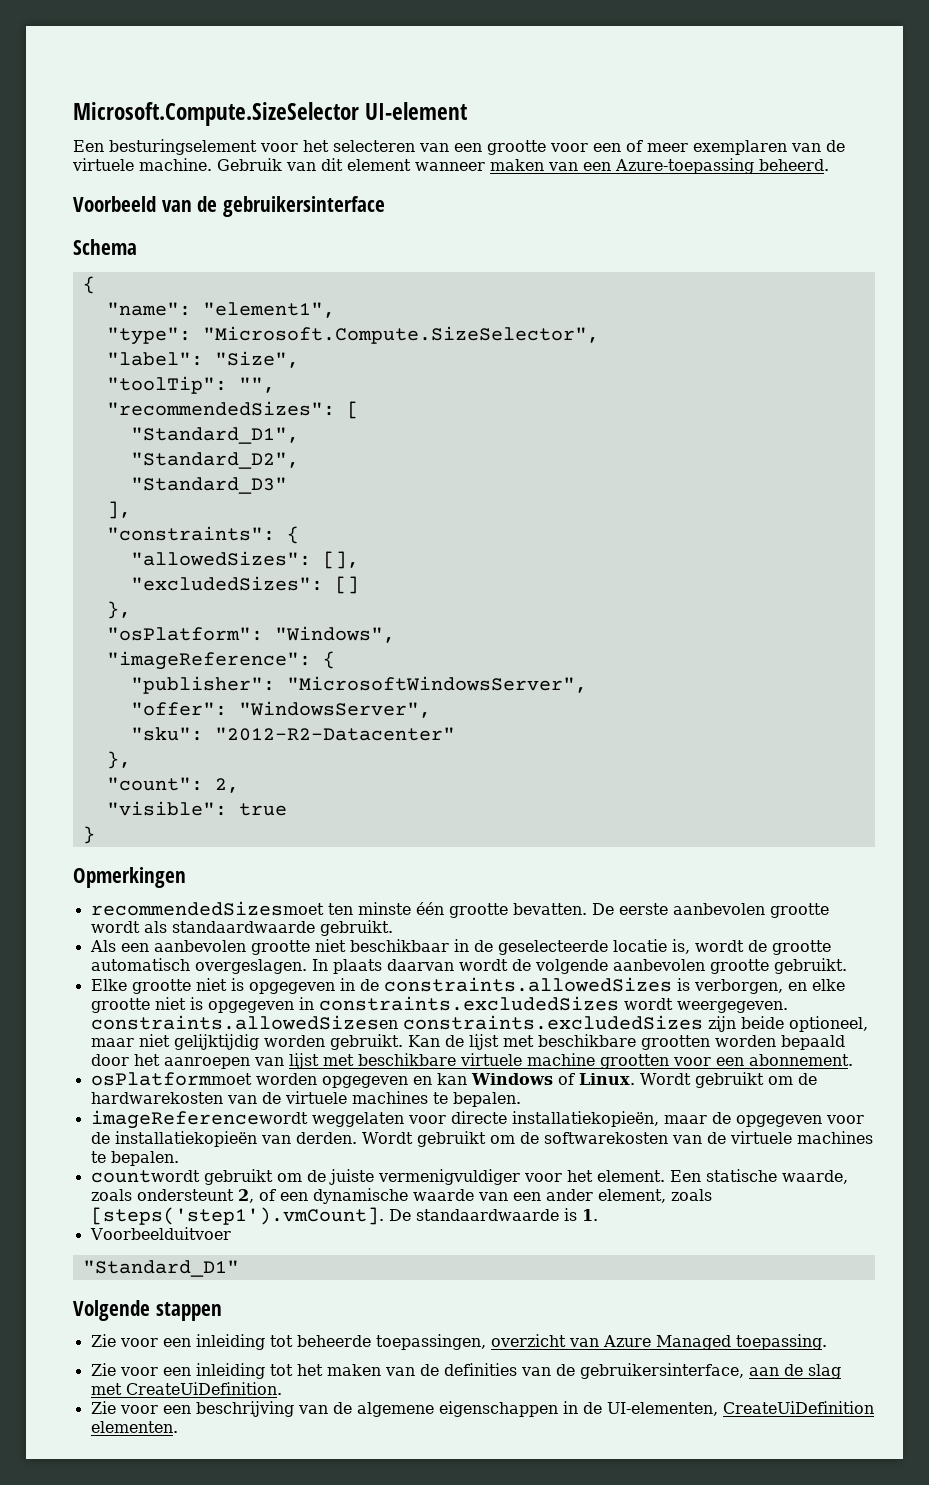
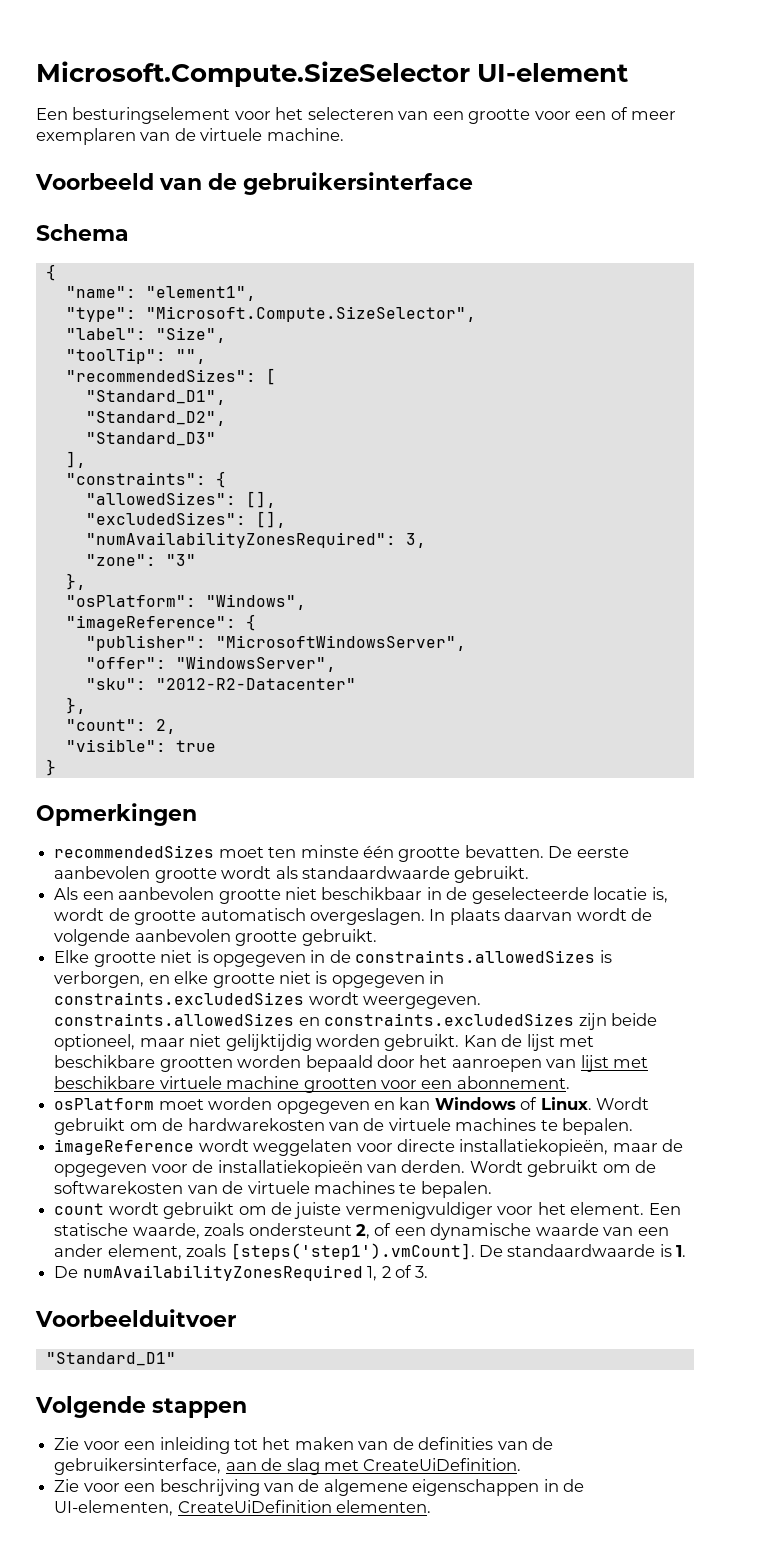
[217,158,829,174] Gebruik van dit element wanneer maken van een Azure-toepassing beheerd. -> (344, 134) none
[334,576,359,594] [] -> [255,511,286,528] [85,532,426,548] [85,554,196,566] [], // "numAvailabilityZonesRequired": 3, // "zone": "3"
[90,901,324,916] recommendedSizesmoet -> [54,845,264,858] recommendedSizes moet
[90,1015,398,1030] constraints.allowedSizesen -> [54,1013,320,1026] constraints.allowedSizes en
[90,1072,252,1086] osPlatformmoet -> [54,1098,204,1110] osPlatform moet
[90,1110,308,1129] imageReferencewordt -> [54,1139,249,1155] imageReference wordt
[90,1170,200,1183] countwordt -> [54,1202,159,1215] count wordt
[89,1227,231,1240] [82,1260,239,1277] [73,1300,222,1321] [90,1334,827,1350] Voorbeelduitvoer // "Standard_D1" // Volgende stappen // Zie voor een inleiding tot beheerde toepassingen, overzicht van Azure Managed toepassing. -> [54,1265,429,1281] [35,1309,236,1327] [45,1352,176,1366] [35,1396,247,1418] De numAvailabilityZonesRequired 1, 2 of 3. // Voorbeelduitvoer // "Standard_D1" // Volgende stappen

